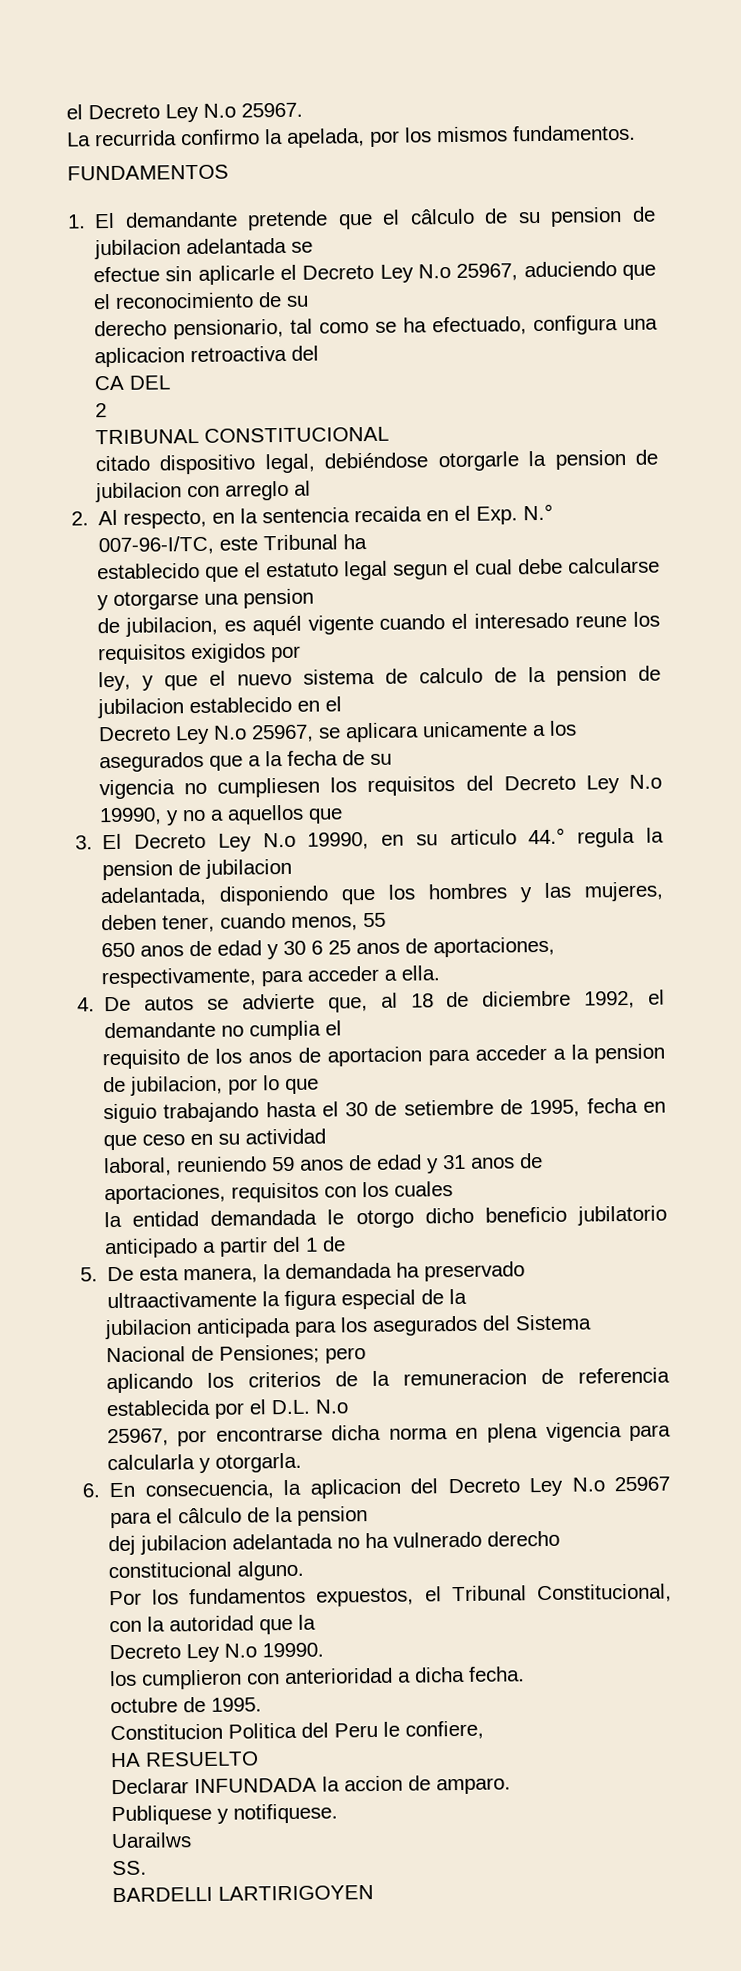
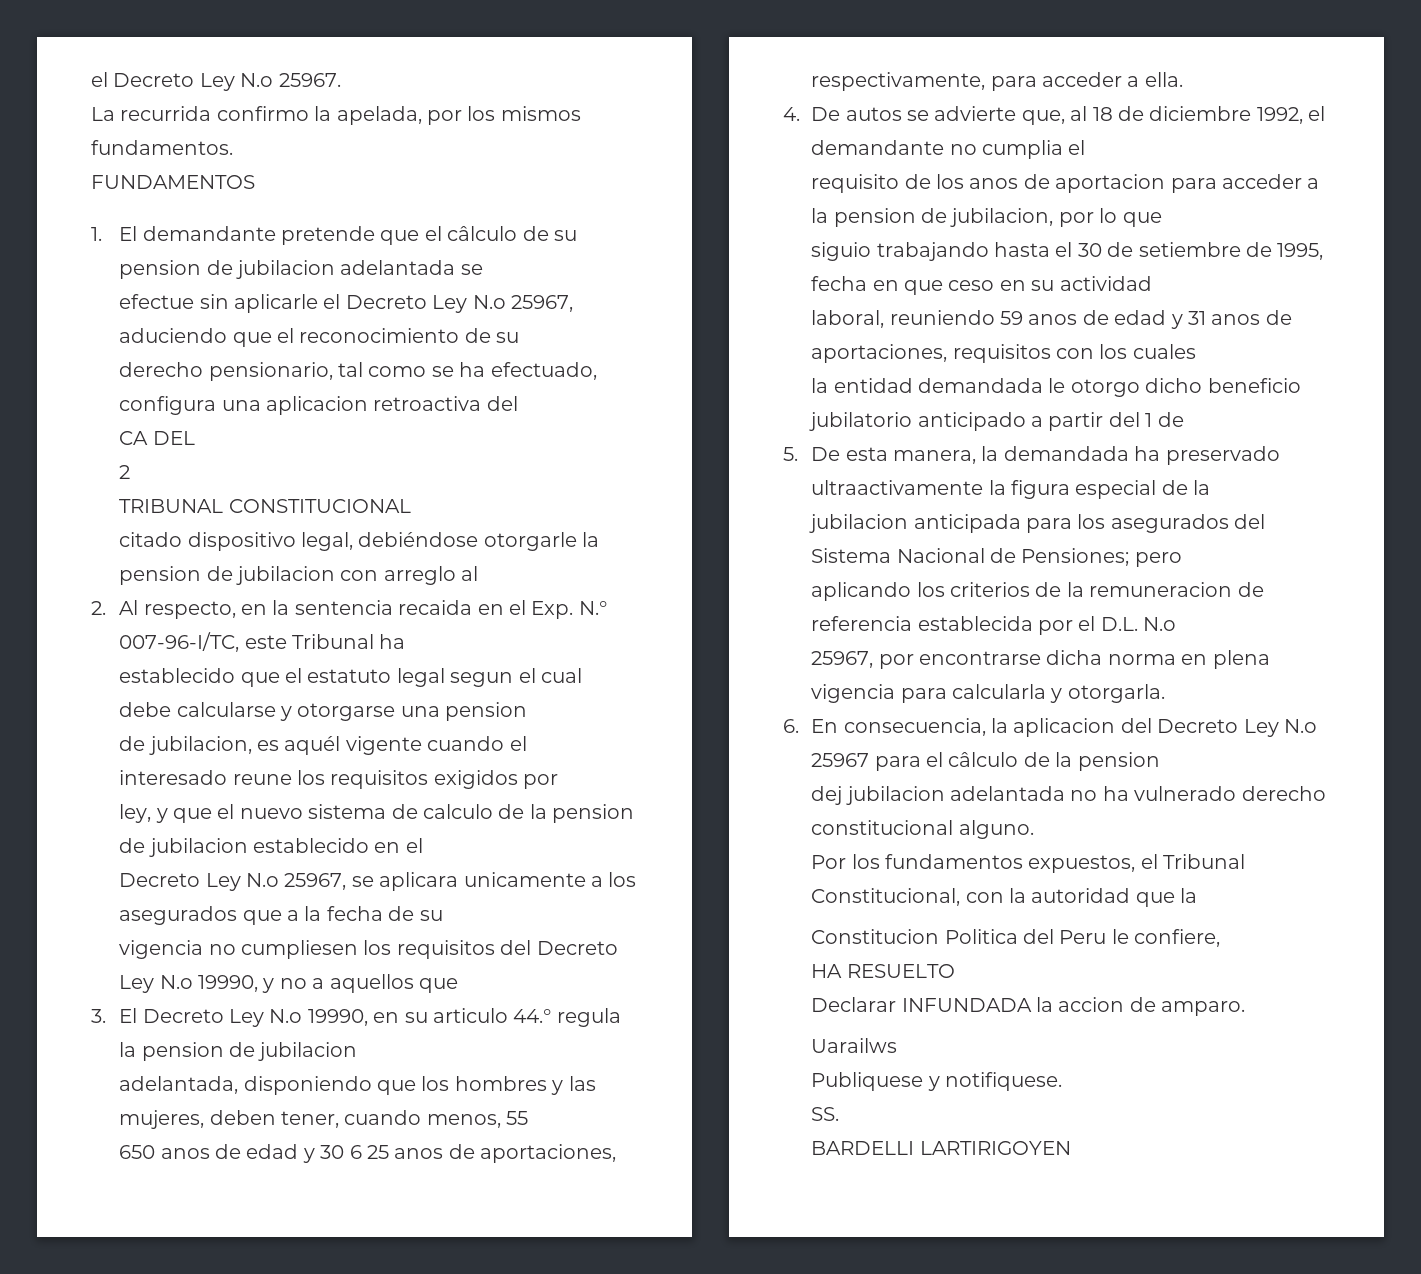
[108,1642,324,1663] [108,1666,525,1690] [109,1696,262,1714] // Decreto Ley N.o 19990. // los cumplieron con anterioridad a dicha fecha. // octubre de 1995. -> (1198, 895) none
(511, 1786) none -> [811,1038,898,1053] // Uarailws
[110,1832,192,1849] // Uarailws -> (1062, 1081) none

